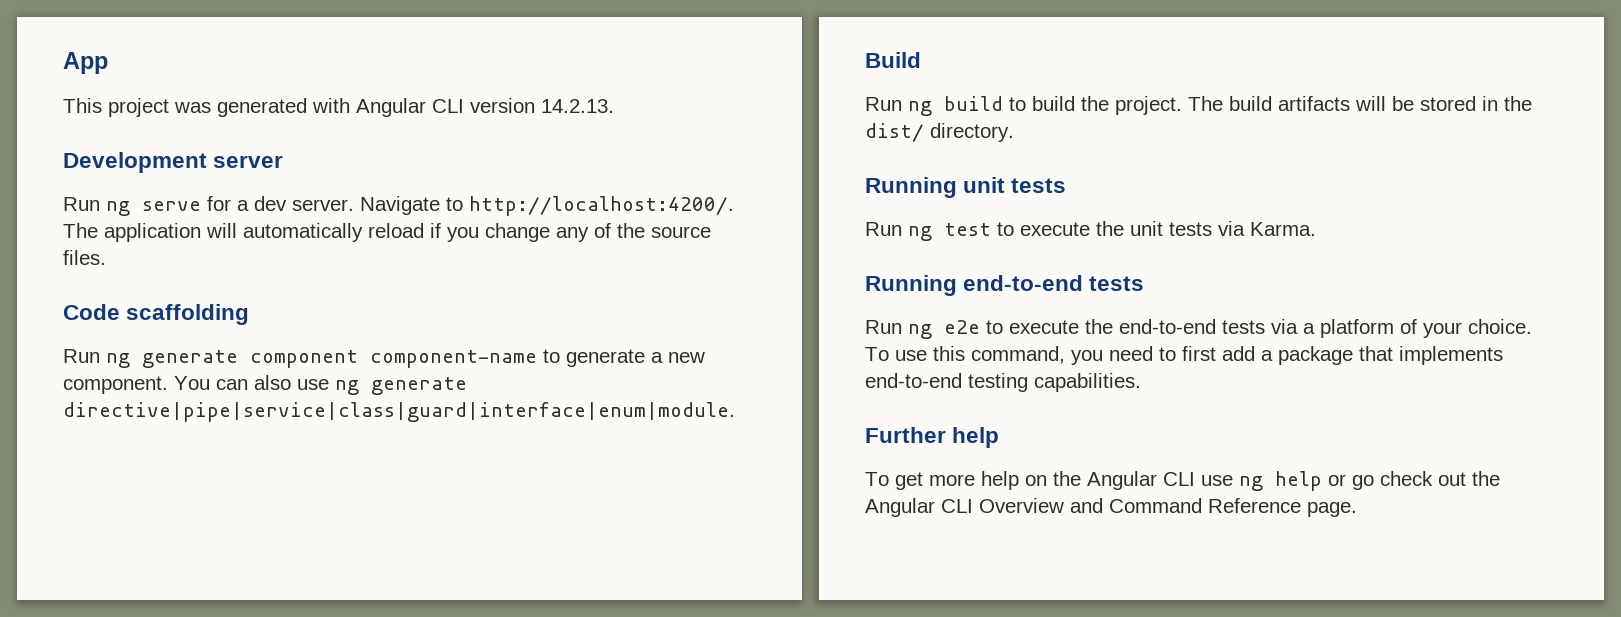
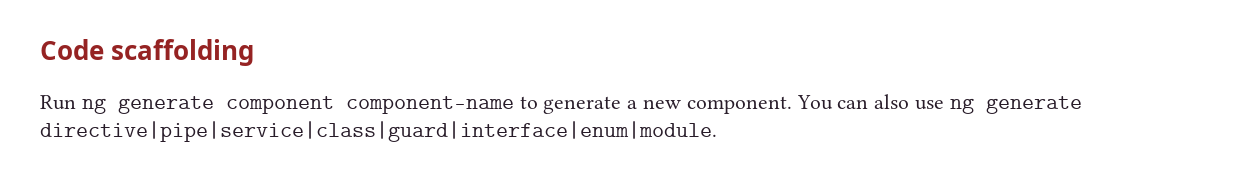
[63,52,108,74] [63,98,614,117] [63,152,284,173] [63,196,734,216] [63,223,711,242] [63,250,106,265] App // This project was generated with Angular CLI version 14.2.13. // Development server // Run ng serve for a dev server. Navigate to http://localhost:4200/. The application will automatically reload if you change any of the source files. // -> (40, 49) none
[865,52,921,68] [865,96,1532,116] [865,123,1014,142] [865,177,1067,198] [865,221,1316,241] [865,275,1145,296] [865,319,1532,339] [865,346,1503,365] [865,373,1141,392] [865,427,1000,448] [865,471,1500,491] [865,498,1357,517] // Build // Run ng build to build the project. The build artifacts will be stored in the dist/ directory. // Running unit tests // Run ng test to execute the unit tests via Karma. // Running end-to-end tests // Run ng e2e to execute the end-to-end tests via a platform of your choice. To use this command, you need to first add a package that implements end-to-end testing capabilities. // Further help // To get more help on the Angular CLI use ng help or go check out the Angular CLI Overview and Command Reference page. -> (717, 131) none

